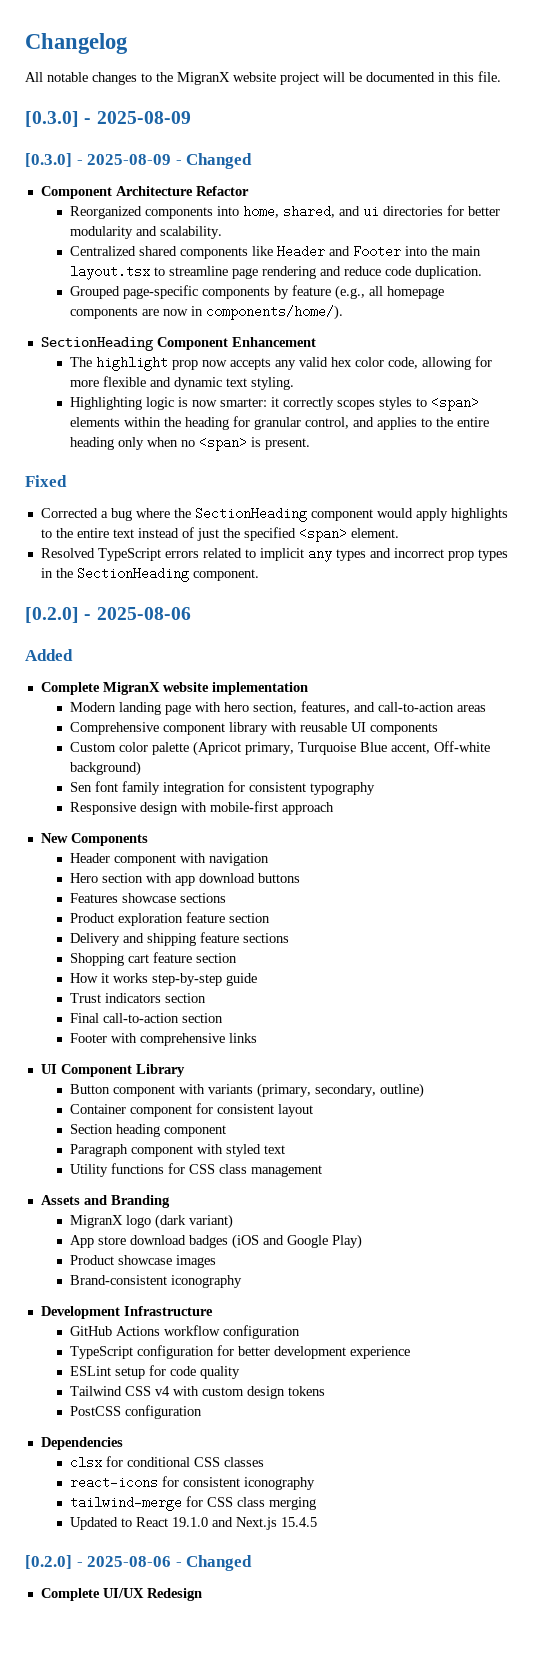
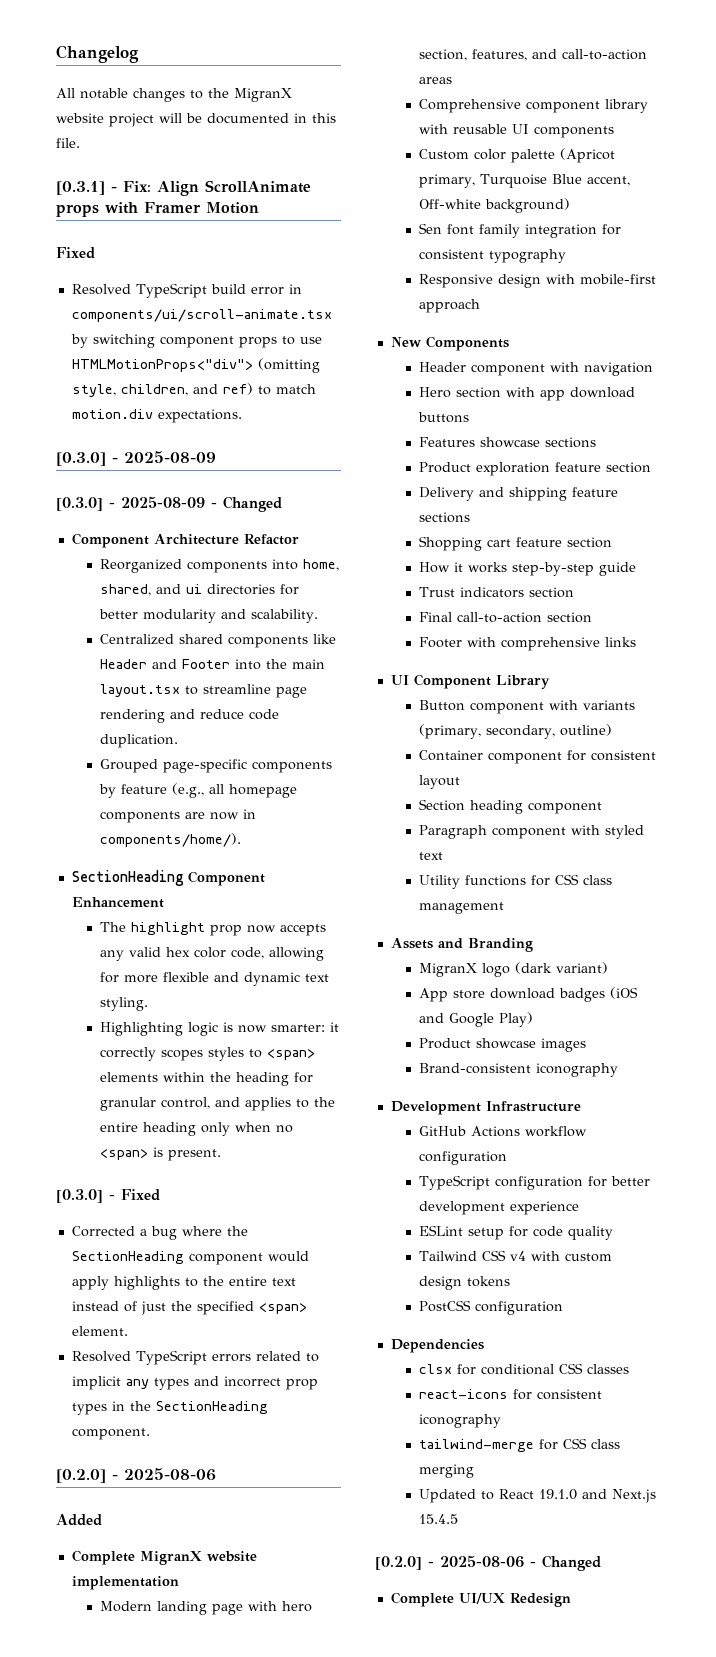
(501, 76) none -> [56,180,311,196] [56,202,259,217] [56,247,95,259] [71,283,302,298] [71,309,332,322] [70,334,322,348] [71,358,320,373] [71,383,316,397] [71,409,242,423] // [0.3.1] - Fix: Align ScrollAnimate props with Framer Motion // Fixed // Resolved TypeScript build error in components/ui/scroll-animate.tsx by switching component props to use HTMLMotionProps<"div"> (omitting style, children, and ref) to match motion.div expectations.
(310, 444) none -> [56,1189,115,1203] [0.3.0] -

